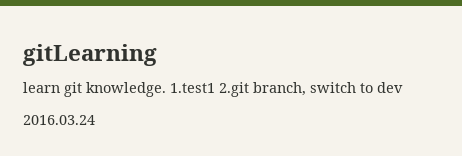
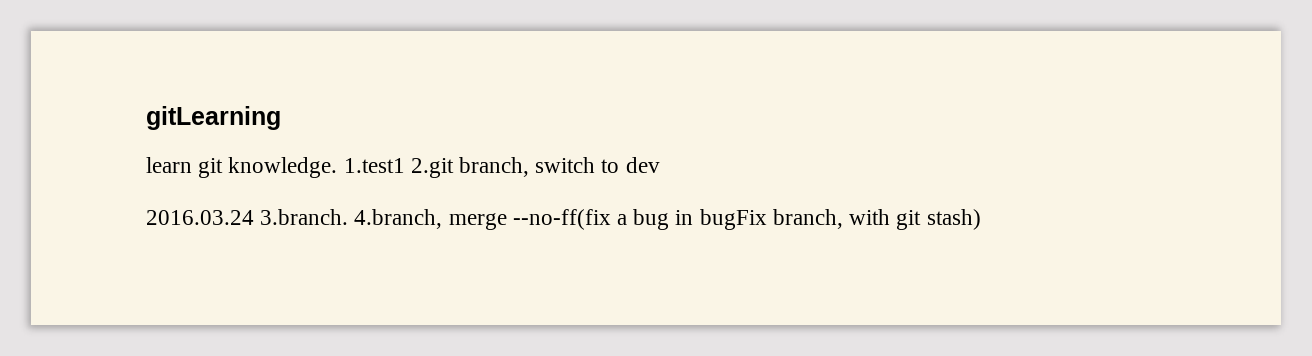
(95, 120) none -> [260,209,981,230] 3.branch. 4.branch, merge --no-ff(fix a bug in bugFix branch, with git stash)

